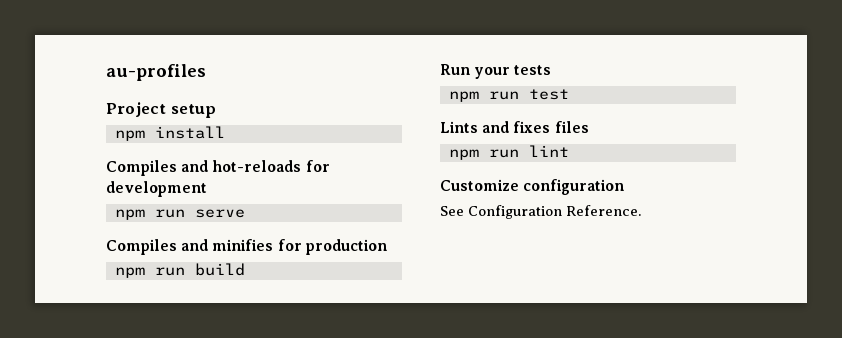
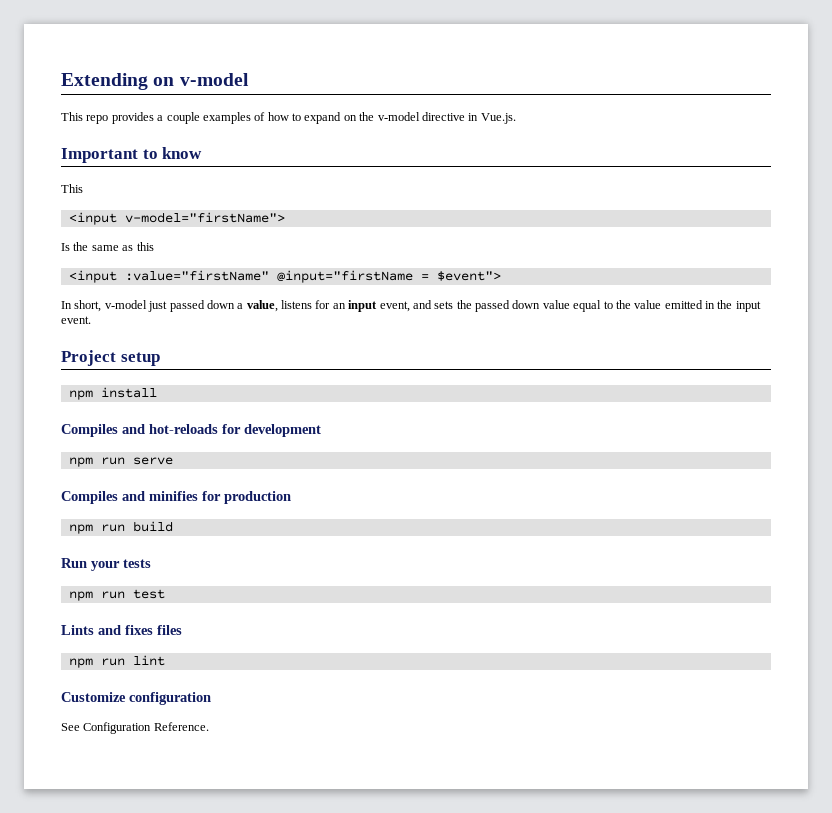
[106,64,206,81] au-profiles -> [61,73,249,90] [61,112,516,124] [61,147,203,163] [61,184,83,193] [68,212,285,225] [61,242,154,251] [68,270,501,283] [61,300,761,312] [61,316,91,324] Extending on v-model // This repo provides a couple examples of how to expand on the v-model directive in Vue.js. // Important to know // This // <input v-model="firstName"> // Is the same as this // <input :value="firstName" @input="firstName = $event"> // In short, v-model just passed down a value, listens for an input event, and sets the passed down value equal to the value emitted in the input event.

